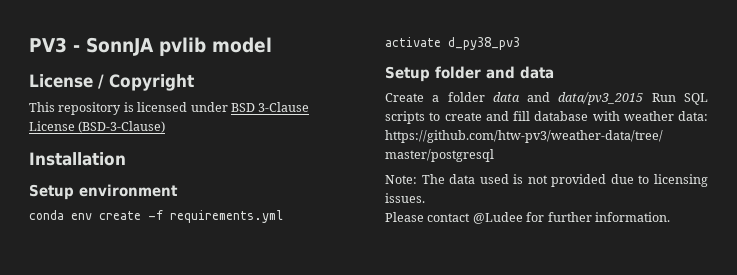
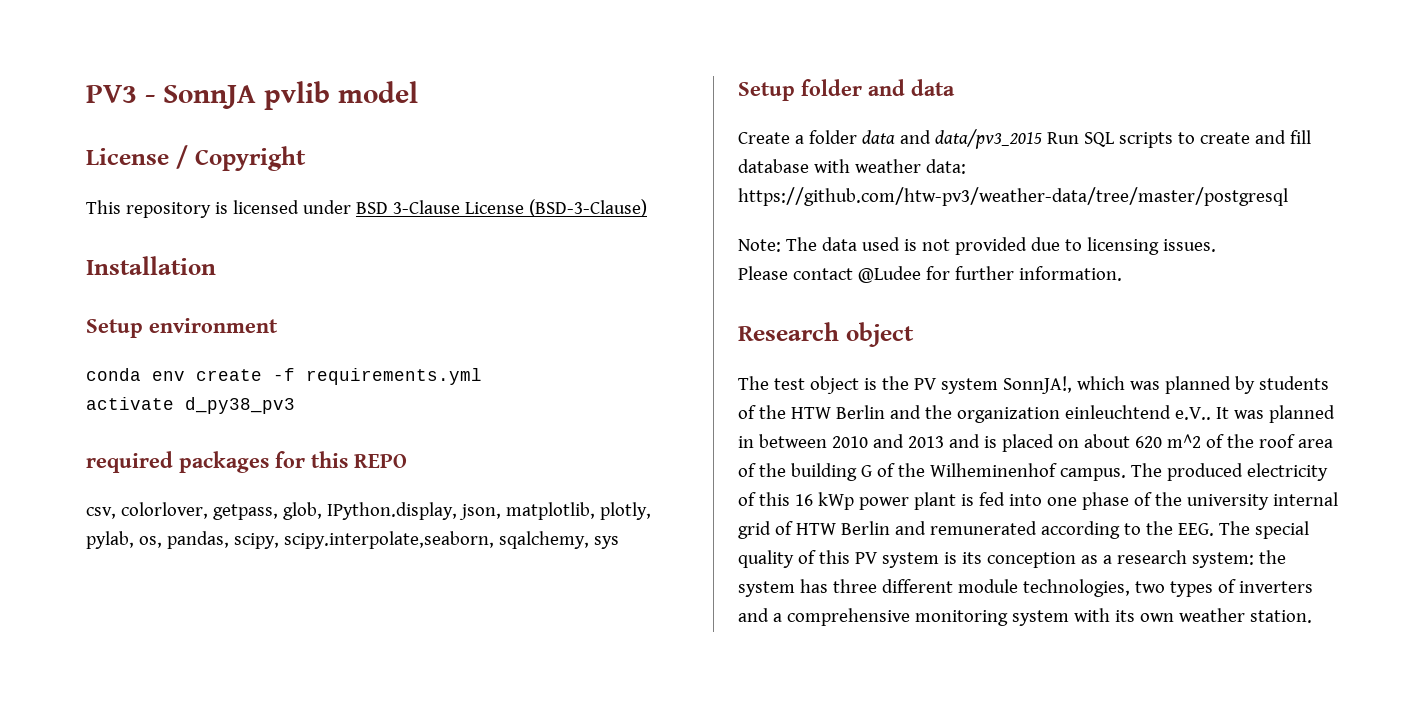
(520, 43) none -> [86,451,407,473] [86,502,651,520] [86,531,619,549] // required packages for this REPO // csv, colorlover, getpass, glob, IPython.display, json, matplotlib, plotly, pylab, os, pandas, scipy, scipy.interpolate,seaborn, sqalchemy, sys
(670, 217) none -> [738,322,914,347] [738,376,1329,394] [738,405,1335,423] [738,434,1333,452] [738,463,1328,481] [738,492,1338,510] [738,521,1309,539] [738,550,1286,568] [738,579,1313,597] [738,608,1312,626] // Research object // The test object is the PV system SonnJA!, which was planned by students of the HTW Berlin and the organization einleuchtend e.V.. It was planned in between 2010 and 2013 and is placed on about 620 m^2 of the roof area of the building G of the Wilheminenhof campus. The produced electricity of this 16 kWp power plant is fed into one phase of the university internal grid of HTW Berlin and remunerated according to the EEG. The special quality of this PV system is its conception as a research system: the system has three different module technologies, two types of inverters and a comprehensive monitoring system with its own weather station.

